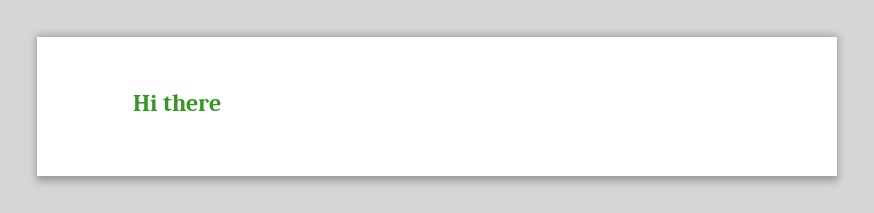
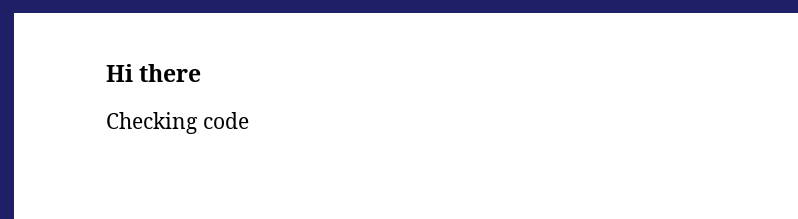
(222, 102) none -> [106,112,249,134] // Checking code

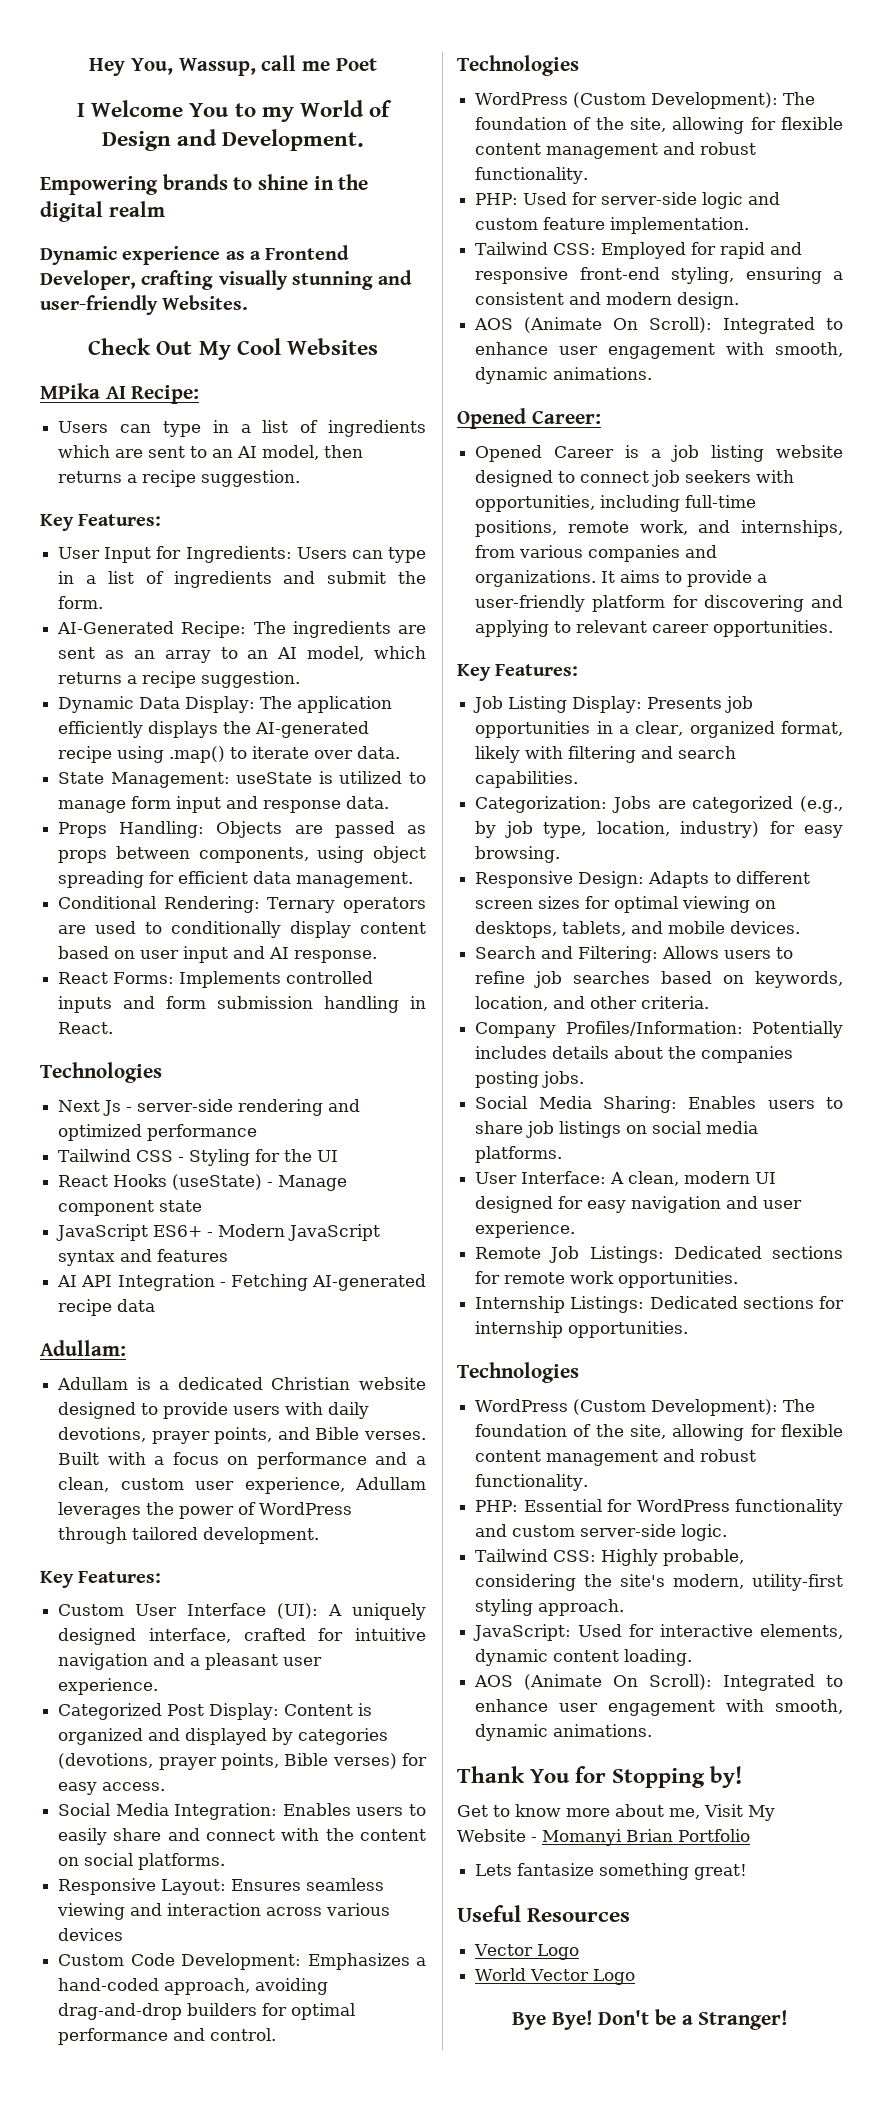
[106,64,202,82] [106,112,249,134] Hi there // Checking code -> [89,55,377,76] [77,100,392,122] [101,129,365,151] [40,174,369,195] [40,201,165,222] [40,245,350,265] [40,270,413,290] [40,295,249,315] [88,338,378,360] [40,383,200,404] [58,420,426,437] [58,445,364,460] [58,470,301,487] [40,514,162,531] [58,546,426,563] [58,571,426,588] [58,596,104,609] [57,621,426,638] [58,646,426,663] [58,671,301,688] [58,696,393,713] [58,721,370,738] [58,746,401,763] [58,771,426,788] [58,796,390,813] [58,821,427,838] [58,846,426,863] [58,871,414,888] [58,896,427,913] [58,921,426,938] [58,946,378,963] [58,971,374,988] [58,996,427,1013] [58,1022,114,1034] [40,1062,162,1083] [58,1099,361,1116] [58,1124,258,1141] [58,1149,339,1166] [58,1174,348,1191] [58,1200,203,1216] [56,1224,381,1241] [58,1249,229,1266] [57,1274,426,1291] [58,1299,156,1316] [40,1340,126,1356] [57,1377,426,1390] [58,1402,370,1419] [58,1427,426,1444] [58,1452,427,1469] [58,1477,426,1494] [58,1502,353,1519] [58,1527,320,1544] [40,1571,162,1588] [58,1603,427,1620] [58,1628,426,1645] [58,1653,323,1670] [58,1678,159,1695] [58,1703,373,1720] [58,1728,389,1745] [58,1753,427,1770] [58,1782,166,1795] [58,1803,426,1820] [58,1828,426,1845] [58,1853,226,1870] [58,1878,385,1895] [57,1903,391,1920] [58,1928,124,1941] [58,1953,426,1970] [58,1978,329,1995] [58,2003,356,2020] [58,2028,277,2045] [457,55,579,76] [475,92,816,109] [475,117,843,134] [475,142,757,159] [475,167,589,184] [475,192,781,209] [475,217,750,234] [475,242,803,259] [475,267,843,284] [475,292,740,309] [474,317,843,334] [475,342,843,359] [475,367,653,384] [457,408,601,429] [475,445,843,462] [475,470,795,487] [475,495,757,512] [475,520,843,537] [475,545,718,562] [475,570,768,587] [475,595,843,612] [475,620,834,637] [457,664,579,681] [473,696,754,713] [475,721,843,738] [475,746,737,763] [475,771,579,788] [475,796,843,813] [475,821,843,838] [475,846,561,863] [475,871,811,888] [475,896,777,913] [475,921,801,938] [475,946,794,963] [475,971,843,988] [475,996,710,1011] [475,1021,843,1038] [475,1046,794,1063] [475,1071,585,1088] [475,1096,843,1113] [475,1121,759,1138] [475,1146,563,1163] [475,1171,777,1186] [475,1196,803,1213] [475,1221,576,1238] [475,1246,843,1263] [475,1271,739,1288] [475,1296,844,1313] [475,1321,689,1338] [457,1362,579,1383] [475,1399,816,1416] [475,1424,843,1441] [475,1449,757,1466] [475,1474,589,1491] [475,1499,843,1516] [475,1524,728,1541] [475,1549,745,1566] [475,1574,843,1591] [475,1599,625,1616] [473,1624,843,1641] [475,1649,693,1666] [474,1674,843,1691] [475,1699,843,1716] [475,1724,653,1741] [457,1766,743,1788] [457,1804,775,1821] [457,1829,750,1846] [475,1863,748,1880] [457,1905,631,1922] [474,1944,580,1960] [475,1968,636,1985] [511,2009,789,2030] Hey You, Wassup, call me Poet // I Welcome You to my World of Design and Development. // Empowering brands to shine in the digital realm // Dynamic experience as a Frontend Developer, crafting visually stunning and user-friendly Websites. // Check Out My Cool Websites // MPika AI Recipe: // Users can type in a list of ingredients which are sent to an AI model, then returns a recipe suggestion. // Key Features: // User Input for Ingredients: Users can type in a list of ingredients and submit the form. // AI-Generated Recipe: The ingredients are sent as an array to an AI model, which returns a recipe suggestion. // Dynamic Data Display: The application efficiently displays the AI-generated recipe using .map() to iterate over data. // State Management: useState is utilized to manage form input and response data. // Props Handling: Objects are passed as props between components, using object spreading for efficient data management. // Conditional Rendering: Ternary operators are used to conditionally display content based on user input and AI response. // React Forms: Implements controlled inputs and form submission handling in React. // Technologies // Next Js - server-side rendering and optimized performance // Tailwind CSS - Styling for the UI // React Hooks (useState) - Manage component state // JavaScript ES6+ - Modern JavaScript syntax and features // AI API Integration - Fetching AI-generated recipe data // Adullam: // Adullam is a dedicated Christian website designed to provide users with daily devotions, prayer points, and Bible verses. Built with a focus on performance and a clean, custom user experience, Adullam leverages the power of WordPress through tailored development. // Key Features: // Custom User Interface (UI): A uniquely designed interface, crafted for intuitive navigation and a pleasant user experience. // Categorized Post Display: Content is organized and displayed by categories (devotions, prayer points, Bible verses) for easy access. // Social Media Integration: Enables users to easily share and connect with the content on social platforms. // Responsive Layout: Ensures seamless viewing and interaction across various devices // Custom Code Development: Emphasizes a hand-coded approach, avoiding drag-and-drop builders for optimal performance and control. // Technologies // WordPress (Custom Development): The foundation of the site, allowing for flexible content management and robust functionality. // PHP: Used for server-side logic and custom feature implementation. // Tailwind CSS: Employed for rapid and responsive front-end styling, ensuring a consistent and modern design. // AOS (Animate On Scroll): Integrated to enhance user engagement with smooth, dynamic animations. // Opened Career: // Opened Career is a job listing website designed to connect job seekers with opportunities, including full-time positions, remote work, and internships, from various companies and organizations. It aims to provide a user-friendly platform for discovering and applying to relevant career opportunities. // Key Features: // Job Listing Display: Presents job opportunities in a clear, organized format, likely with filtering and search capabilities. // Categorization: Jobs are categorized (e.g., by job type, location, industry) for easy browsing. // Responsive Design: Adapts to different screen sizes for optimal viewing on desktops, tablets, and mobile devices. // Search and Filtering: Allows users to refine job searches based on keywords, location, and other criteria. // Company Profiles/Information: Potentially includes details about the companies posting jobs. // Social Media Sharing: Enables users to share job listings on social media platforms. // User Interface: A clean, modern UI designed for easy navigation and user experience. // Remote Job Listings: Dedicated sections for remote work opportunities. // Internship Listings: Dedicated sections for internship opportunities. // Technologies // WordPress (Custom Development): The foundation of the site, allowing for flexible content management and robust functionality. // PHP: Essential for WordPress functionality and custom server-side logic. // Tailwind CSS: Highly probable, considering the site's modern, utility-first styling approach. // JavaScript: Used for interactive elements, dynamic content loading. // AOS (Animate On Scroll): Integrated to enhance user engagement with smooth, dynamic animations. // Thank You for Stopping by! // Get to know more about me, Visit My Website - Momanyi Brian Portfolio // Lets fantasize something great! // Useful Resources // Vector Logo // World Vector Logo // Bye Bye! Don't be a Stranger!

